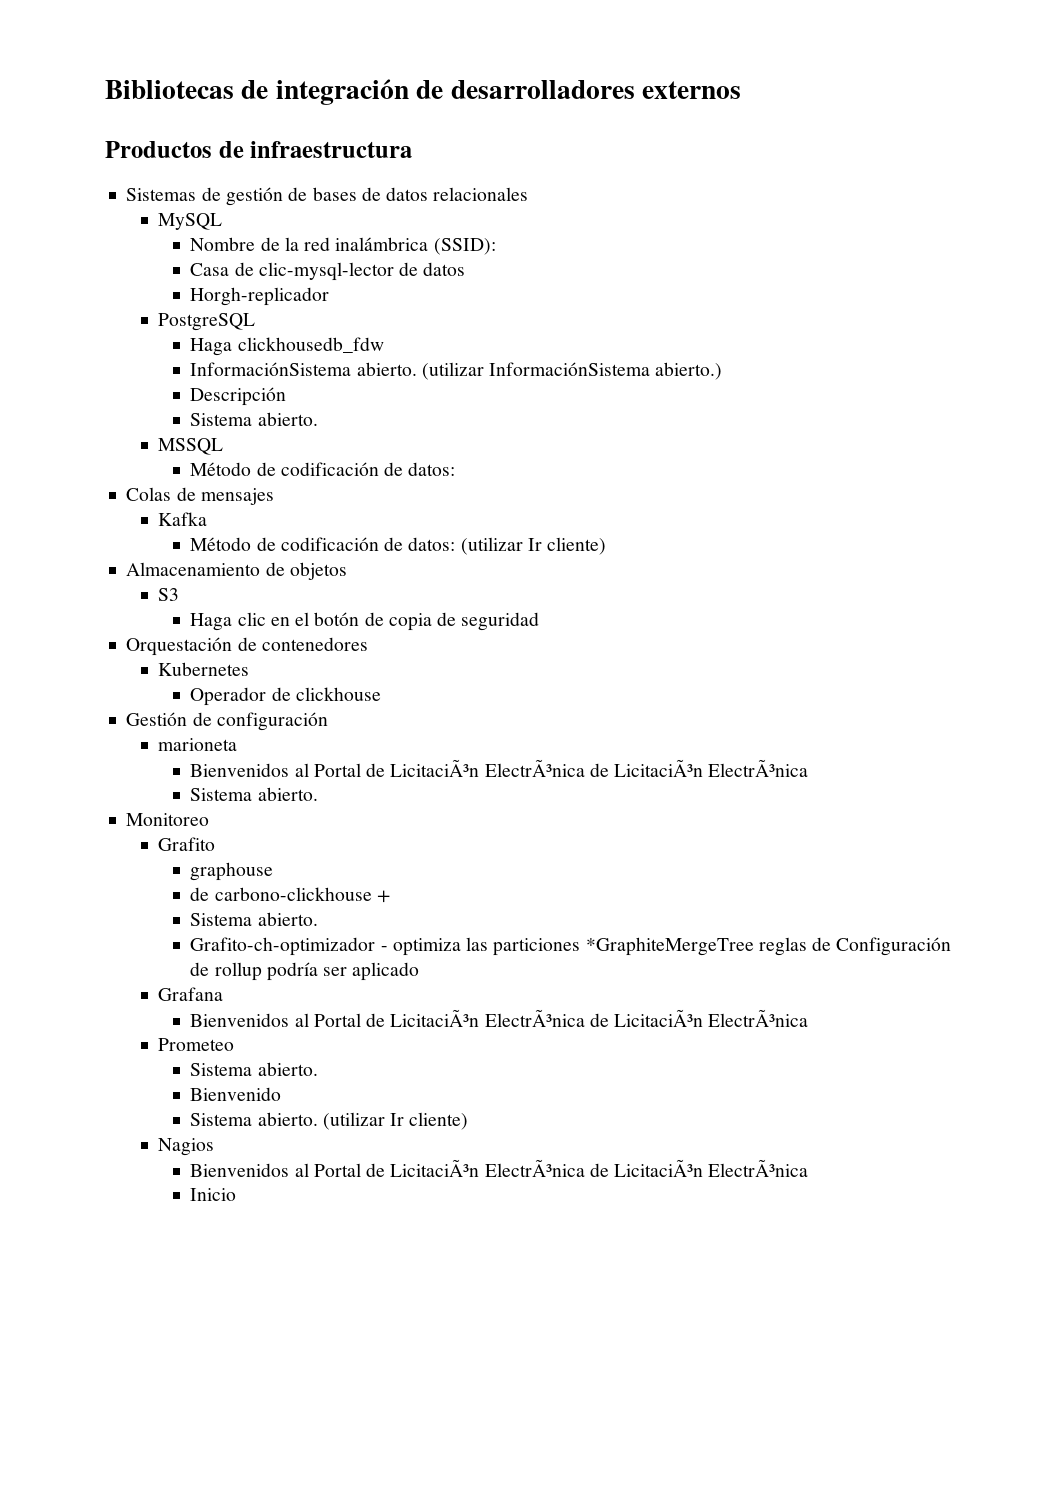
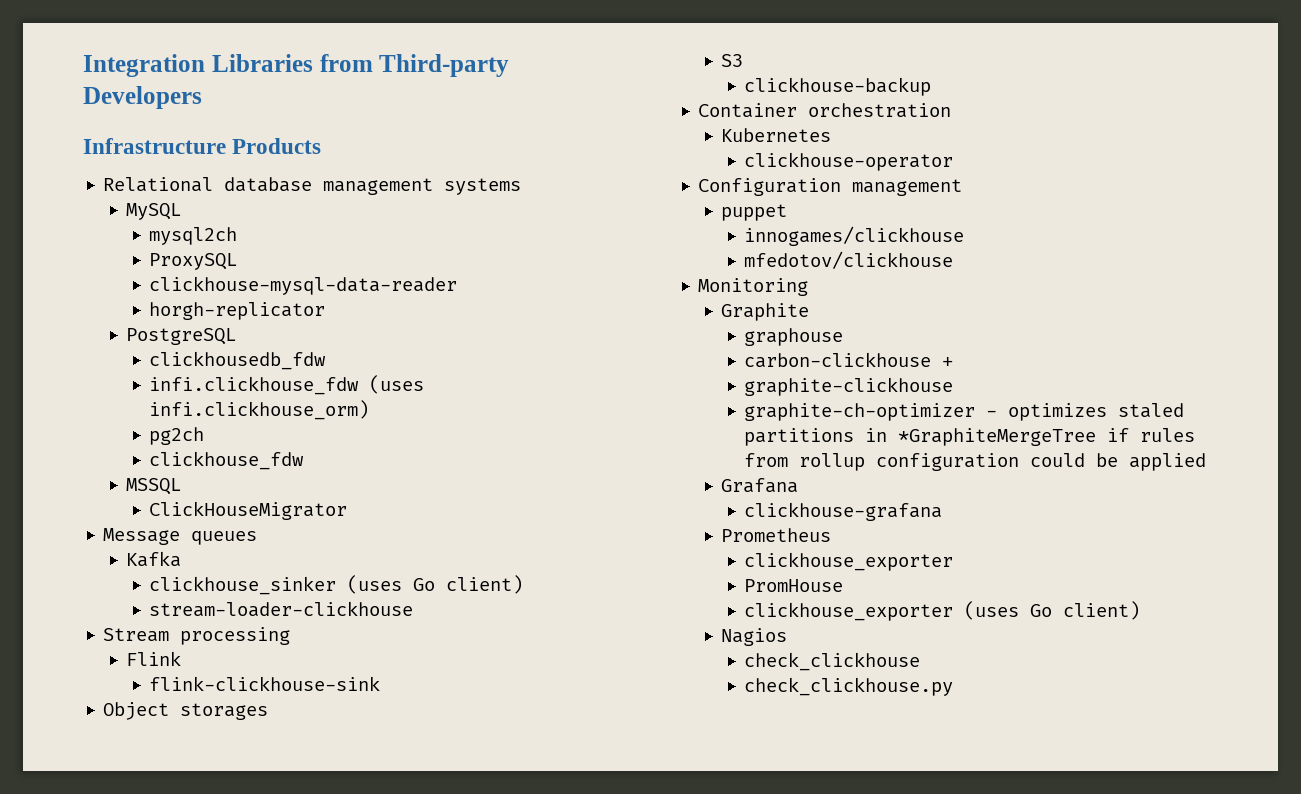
[105,79,742,105] [105,141,413,158] [126,187,529,206] [158,213,223,230] [190,237,496,255] [190,262,466,281] [190,287,330,306] Bibliotecas de integración de desarrolladores externos // Productos de infraestructura // Sistemas de gestión de bases de datos relacionales // MySQL // Nombre de la red inalámbrica (SSID): // Casa de clic-mysql-lector de datos // Horgh-replicador -> [83,54,510,77] [83,86,202,109] [83,138,322,154] [103,177,522,195] [126,203,182,220] [149,227,238,245] [149,253,238,270] [149,276,458,295] [149,302,326,320] Integration Libraries from Third-party Developers // Infrastructure Products // Relational database management systems // MySQL // mysql2ch // ProxySQL // clickhouse-mysql-data-reader // horgh-replicator
[190,338,233,356] Haga -> (237, 336) none
[190,362,723,380] [190,387,287,406] [190,412,318,426] [158,438,224,455] [190,462,456,476] [126,487,274,505] [158,512,208,526] [190,537,607,555] [126,562,347,580] [158,588,180,601] [190,612,540,631] [126,637,368,656] [158,662,250,676] [190,687,381,706] [126,712,328,731] [158,738,238,751] [190,759,809,777] [190,787,318,801] [126,813,210,826] [158,837,216,851] InformaciónSistema abierto. (utilizar InformaciónSistema abierto.) // Descripción // Sistema abierto. // MSSQL // Método de codificación de datos: // Colas de mensajes // Kafka // Método de codificación de datos: (utilizar Ir cliente) // Almacenamiento de objetos // S3 // Haga clic en el botón de copia de seguridad // Orquestación de contenedores // Kubernetes // Operador de clickhouse // Gestión de configuración // marioneta // Bienvenidos al Portal de LicitaciÃ³n ElectrÃ³nica de LicitaciÃ³n ElectrÃ³nica // Sistema abierto. // Monitoreo // Grafito -> [149,375,425,395] [149,400,370,420] [149,427,205,445] [149,451,305,470] [126,478,182,495] [149,501,348,520] [103,528,258,545] [126,551,182,567] [149,575,524,595] [149,601,414,617] [103,627,291,645] [126,651,182,666] [149,676,381,691] [103,702,269,720] [721,54,744,67] [744,77,932,96] [698,103,952,118] [721,128,832,142] [744,152,954,171] [698,178,963,196] [721,204,788,221] [744,226,965,246] [744,251,954,269] [698,278,809,296] [721,303,810,321] infi.clickhouse_fdw (uses infi.clickhouse_orm) // pg2ch // clickhouse_fdw // MSSQL // ClickHouseMigrator // Message queues // Kafka // clickhouse_sinker (uses Go client) // stream-loader-clickhouse // Stream processing // Flink // flink-clickhouse-sink // Object storages // S3 // clickhouse-backup // Container orchestration // Kubernetes // clickhouse-operator // Configuration management // puppet // innogames/clickhouse // mfedotov/clickhouse // Monitoring // Graphite
[190,887,372,901] de carbono-clickhouse -> [744,352,932,368] carbon-clickhouse
[190,912,318,926] [190,937,952,956] [190,962,420,981] [158,987,224,1001] [190,1009,809,1027] [158,1038,235,1051] [190,1062,318,1076] [190,1087,282,1101] [190,1112,469,1130] [158,1138,215,1156] [190,1159,809,1177] [190,1188,237,1201] Sistema abierto. // Grafito-ch-optimizador - optimiza las particiones *GraphiteMergeTree reglas de Configuración de rollup podría ser aplicado // Grafana // Bienvenidos al Portal de LicitaciÃ³n ElectrÃ³nica de LicitaciÃ³n ElectrÃ³nica // Prometeo // Sistema abierto. // Bienvenido // Sistema abierto. (utilizar Ir cliente) // Nagios // Bienvenidos al Portal de LicitaciÃ³n ElectrÃ³nica de LicitaciÃ³n ElectrÃ³nica // Inicio -> [744,377,954,396] [744,403,1185,421] [744,428,1196,446] [744,453,1207,471] [721,478,799,493] [744,502,943,521] [721,528,832,542] [744,552,954,571] [744,579,844,592] [744,601,1141,621] [721,628,788,646] [744,652,921,671] [744,677,954,696] graphite-clickhouse // graphite-ch-optimizer - optimizes staled partitions in *GraphiteMergeTree if rules from rollup configuration could be applied // Grafana // clickhouse-grafana // Prometheus // clickhouse_exporter // PromHouse // clickhouse_exporter (uses Go client) // Nagios // check_clickhouse // check_clickhouse.py

